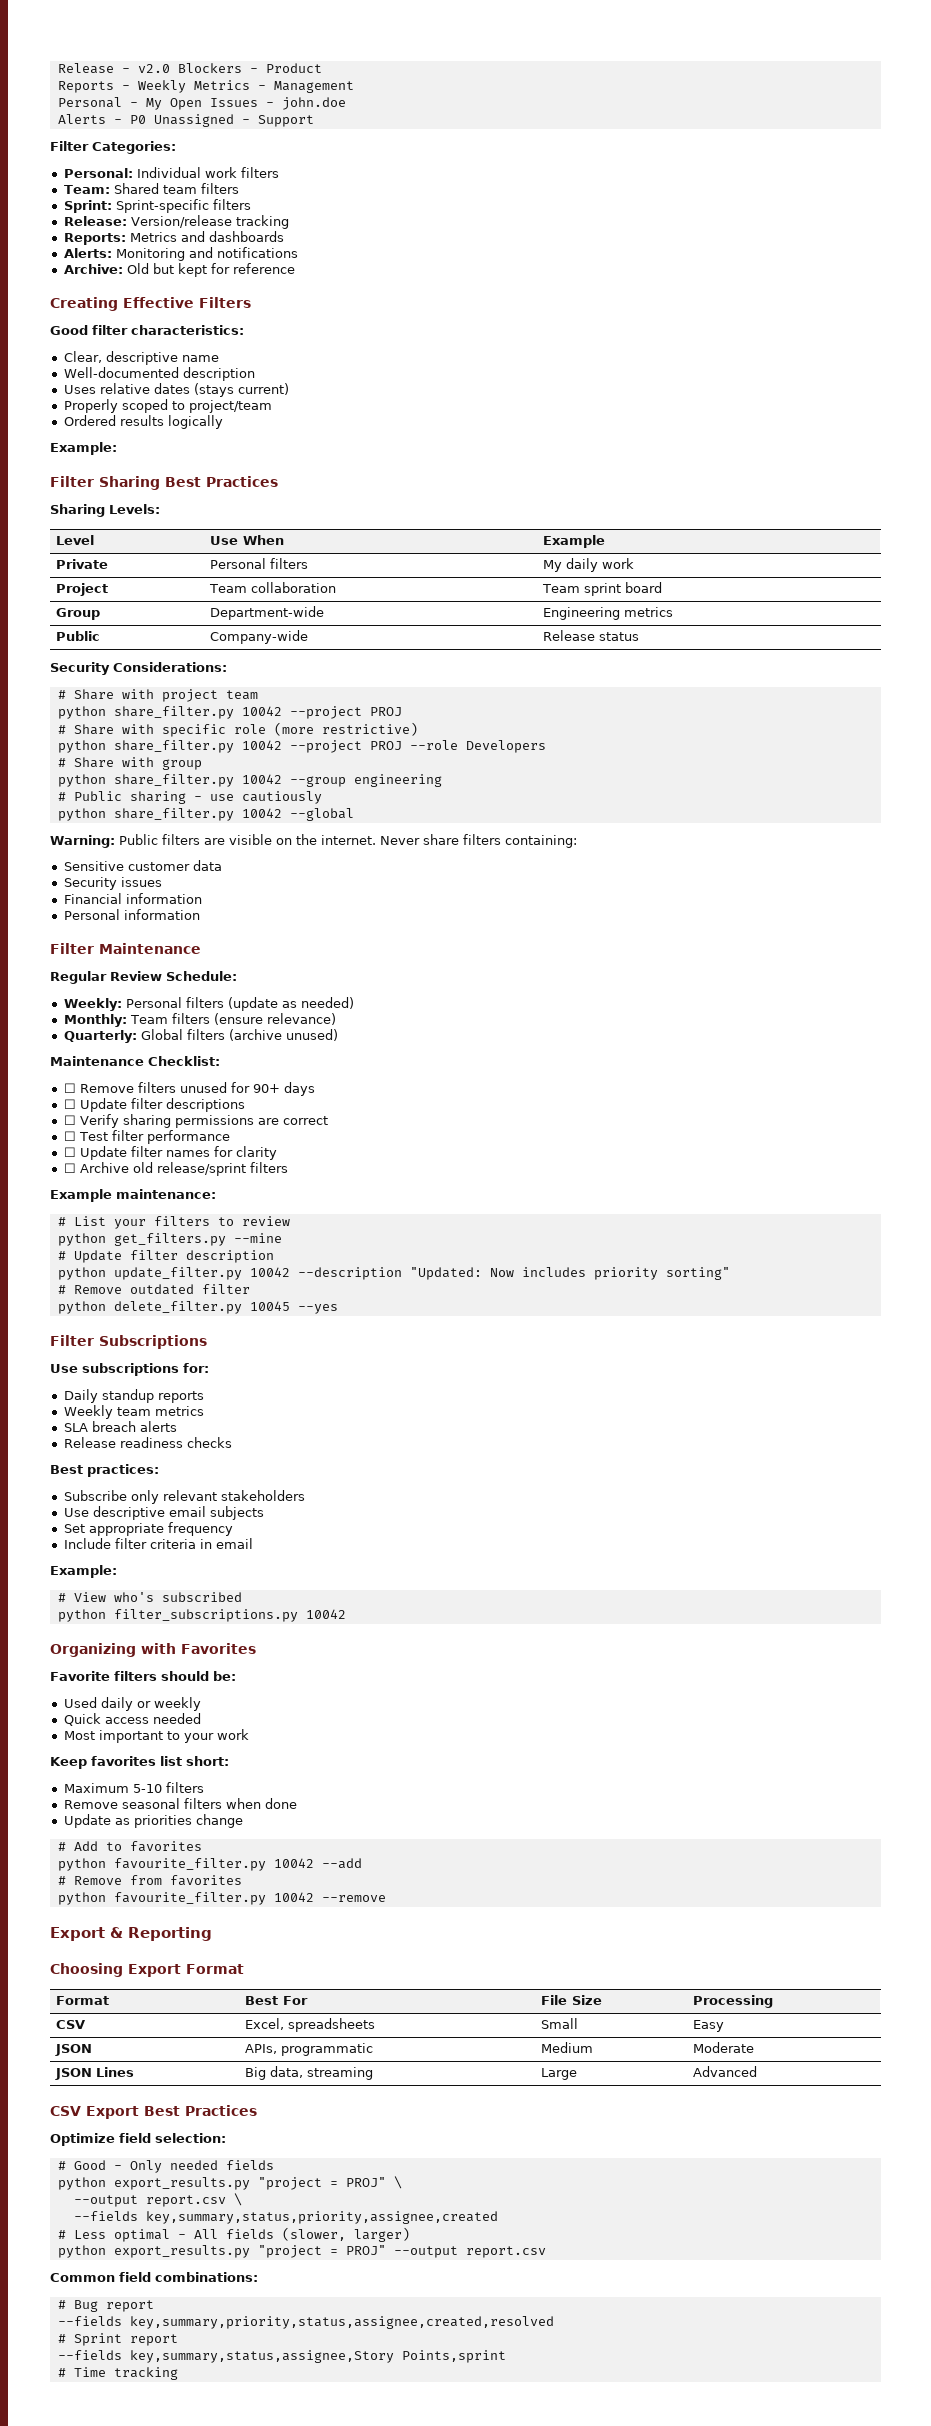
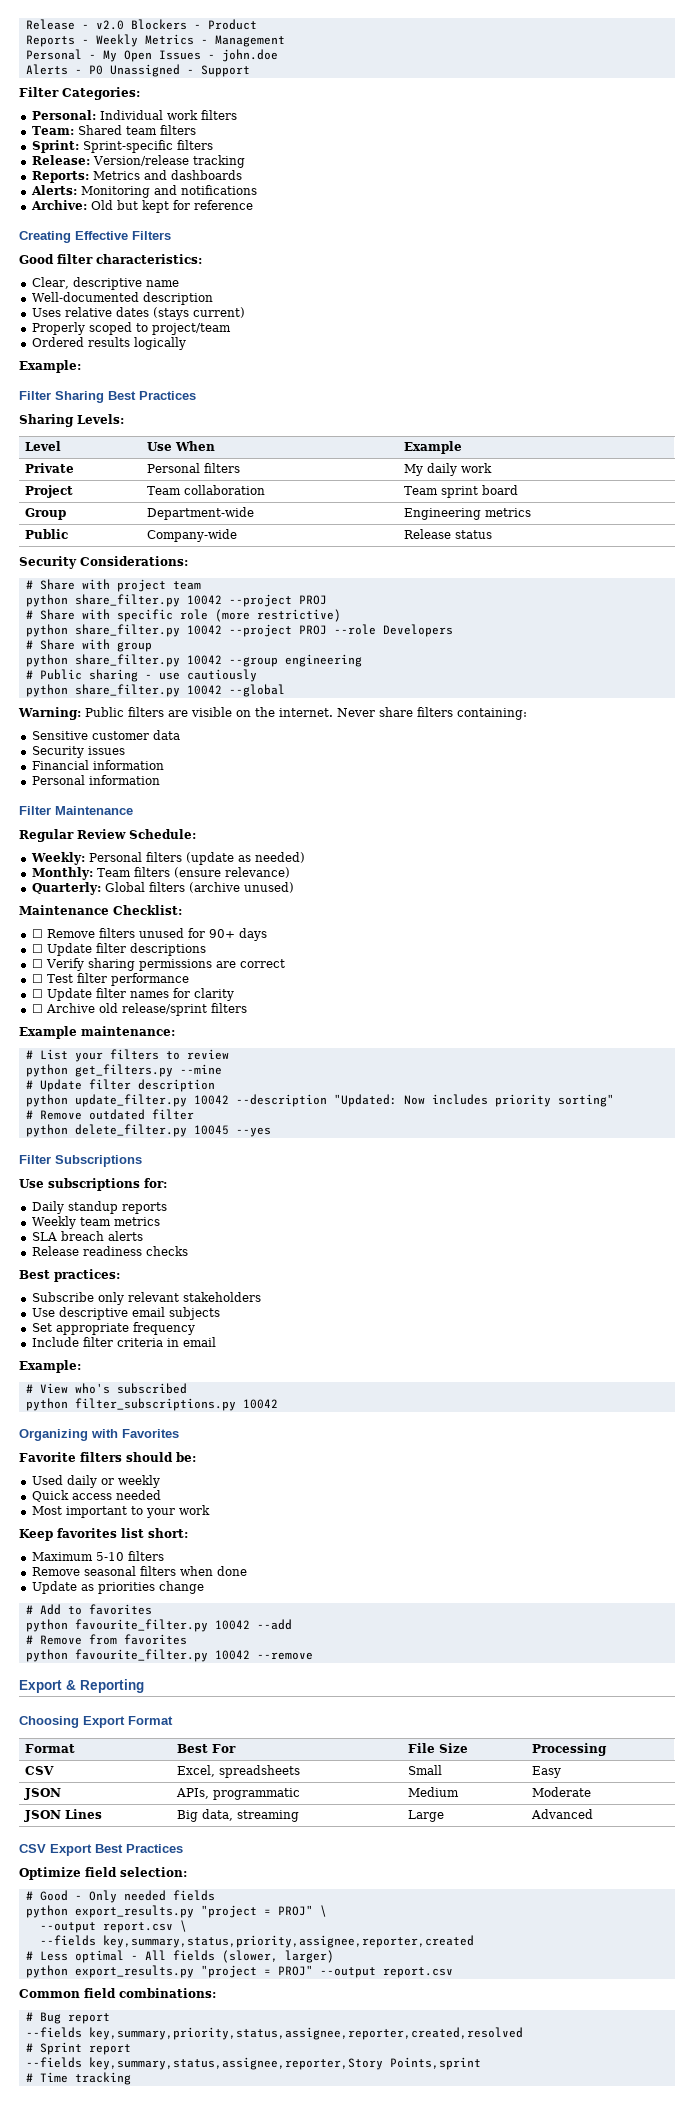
[145,2211,498,2224] key,summary,status,priority,assignee,created -> [102,1935,474,1948] key,summary,status,priority,assignee,reporter,created
[129,2316,554,2329] key,summary,priority,status,assignee,created,resolved -> [88,2027,523,2040] key,summary,priority,status,assignee,reporter,created,resolved
[129,2350,394,2363] key,summary,status,assignee,Story -> [88,2057,383,2070] key,summary,status,assignee,reporter,Story

